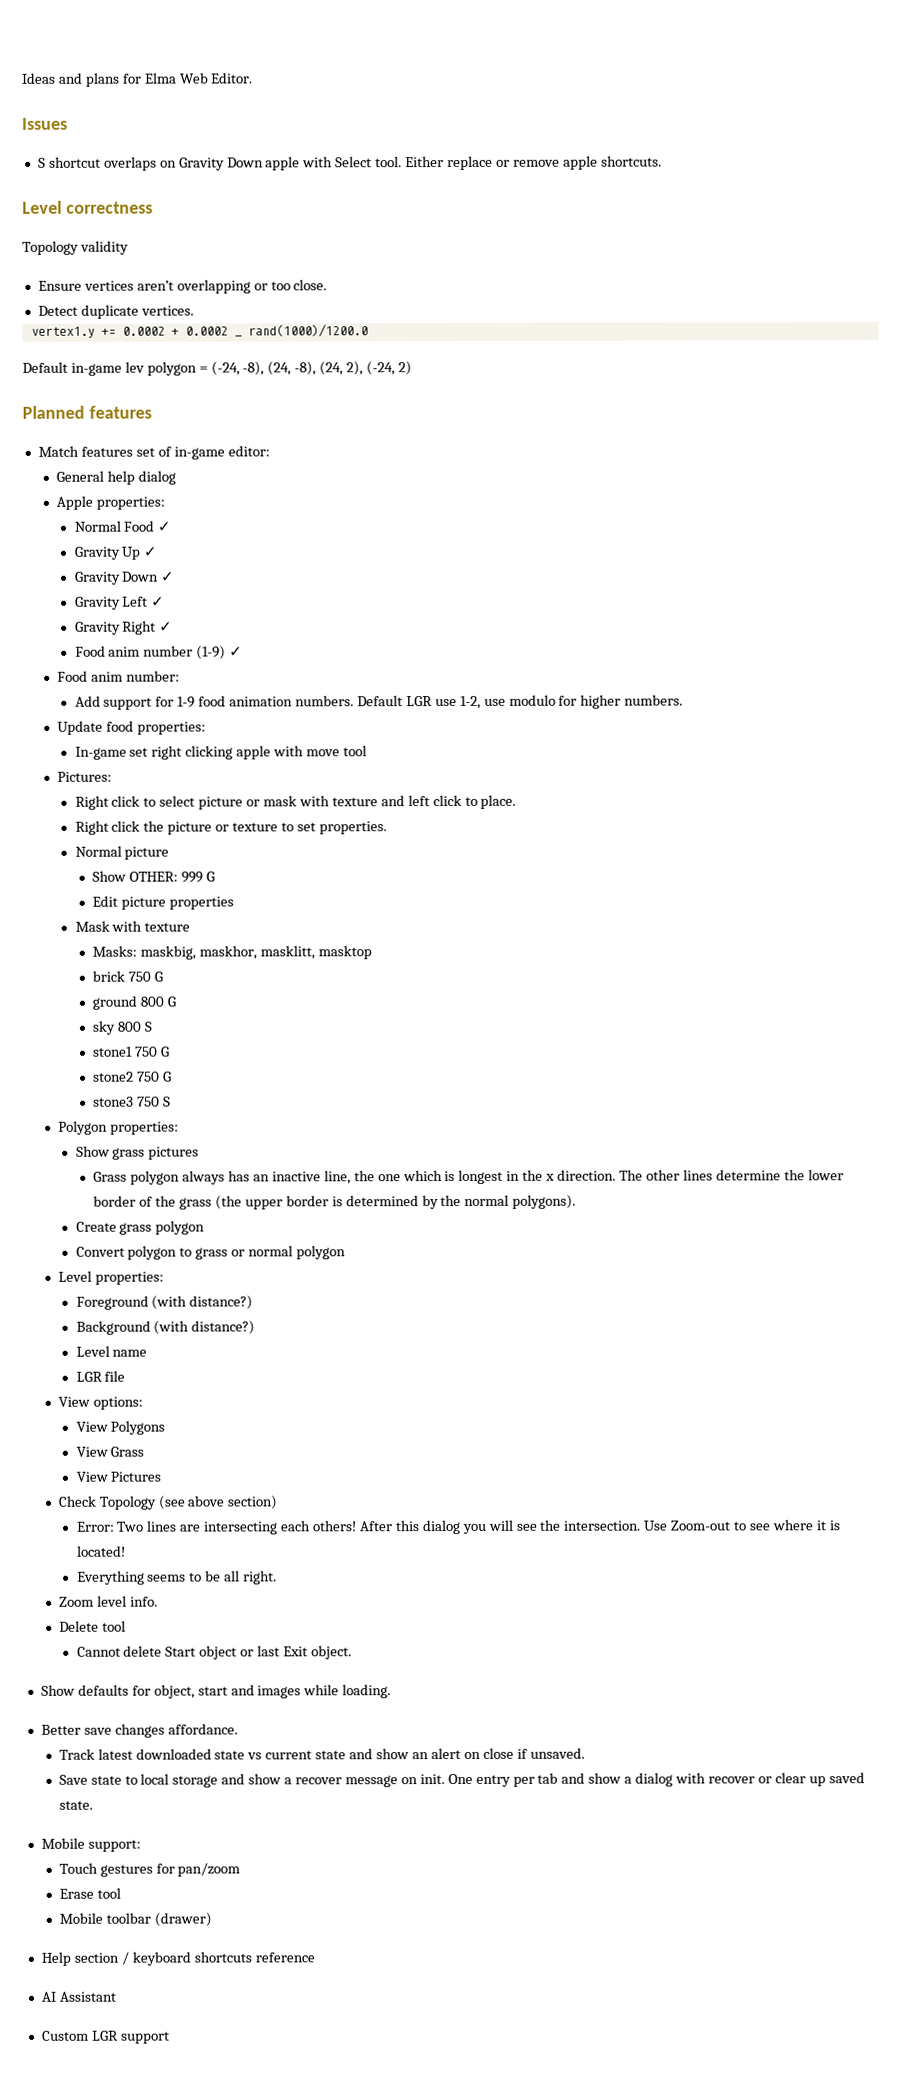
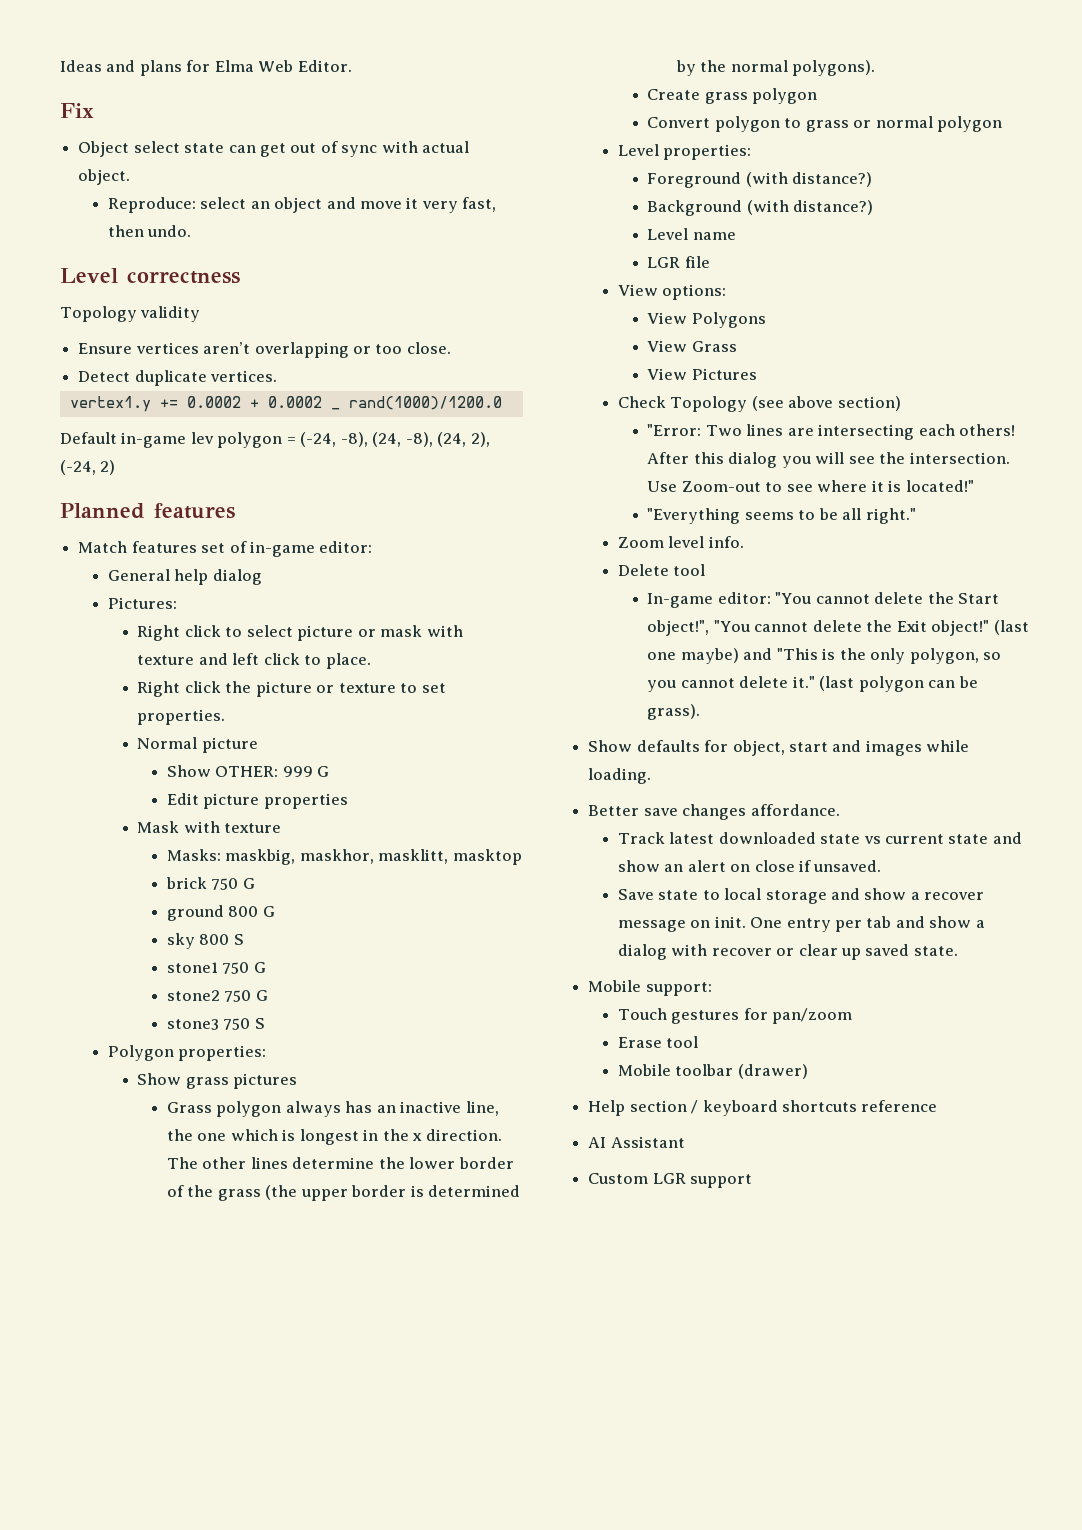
[22,117,68,130] [37,155,662,171] Issues // S shortcut overlaps on Gravity Down apple with Select tool. Either replace or remove apple shortcuts. -> [60,103,94,118] [78,141,470,157] [78,169,131,185] [107,197,497,213] [107,225,192,237] Fix // Object select state can get out of sync with actual object. // Reproduce: select an object and move it very fast, then undo.
[55,495,165,510] [73,520,172,532] [73,546,158,560] [73,571,176,585] [74,596,166,610] [74,620,174,635] [74,645,244,660] [56,670,180,682] [74,694,684,710] [56,720,206,735] [74,745,367,760] // Apple properties: // Normal Food ✓ // Gravity Up ✓ // Gravity Down ✓ // Gravity Left ✓ // Gravity Right ✓ // Food anim number (1-9) ✓ // Food anim number: // Add support for 1-9 food animation numbers. Default LGR use 1-2, use modulo for higher numbers. // Update food properties: // In-game set right clicking apple with move tool -> (262, 577) none
[75,1521,115,1532] Error: -> [647,424,702,436] "Error:
[76,1545,126,1557] [76,1570,145,1585] located! // Everything -> [905,480,974,492] [647,508,741,524] located!" // "Everything
[243,1570,278,1585] right. -> [865,508,916,524] right."
[76,1645,352,1660] Cannot delete Start object or last Exit object. -> [647,592,1000,608] [647,620,1029,636] [647,648,1002,664] [647,676,978,692] [647,704,701,720] In-game editor: "You cannot delete the Start object!", "You cannot delete the Exit object!" (last one maybe) and "This is the only polygon, so you cannot delete it." (last polygon can be grass).

